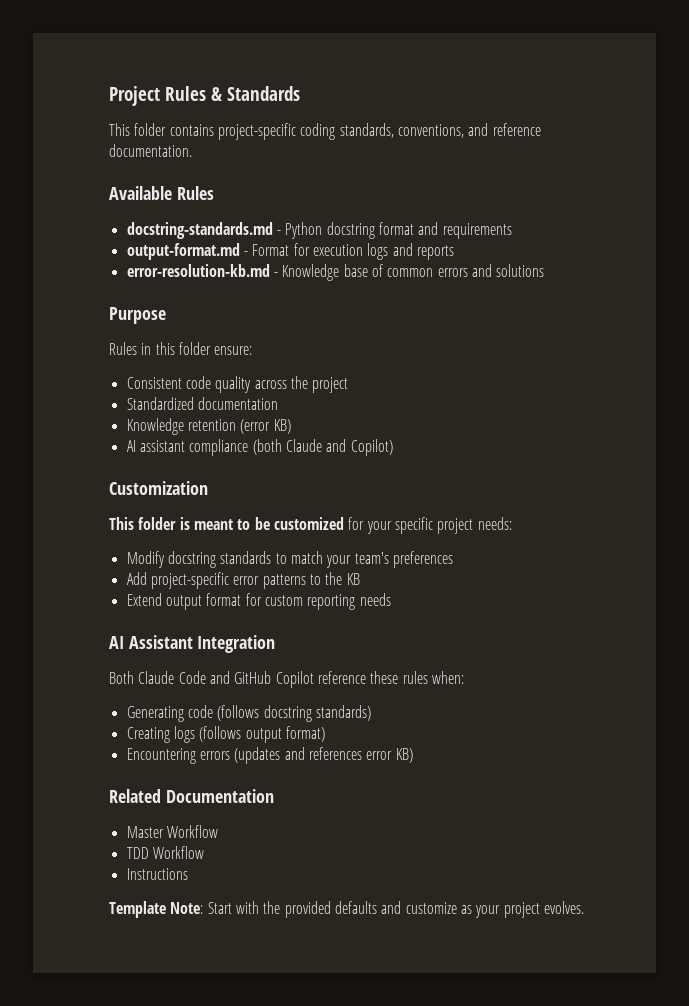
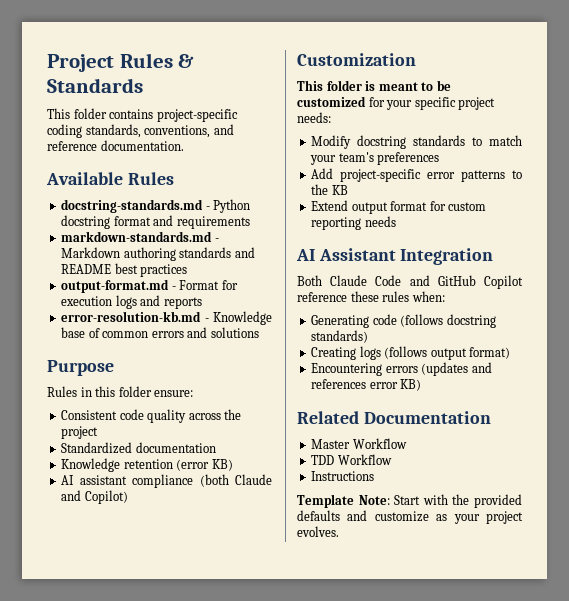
(512, 231) none -> [61,231,219,242] [61,247,255,261] [61,263,188,277] // markdown-standards.md - Markdown authoring standards and README best practices

